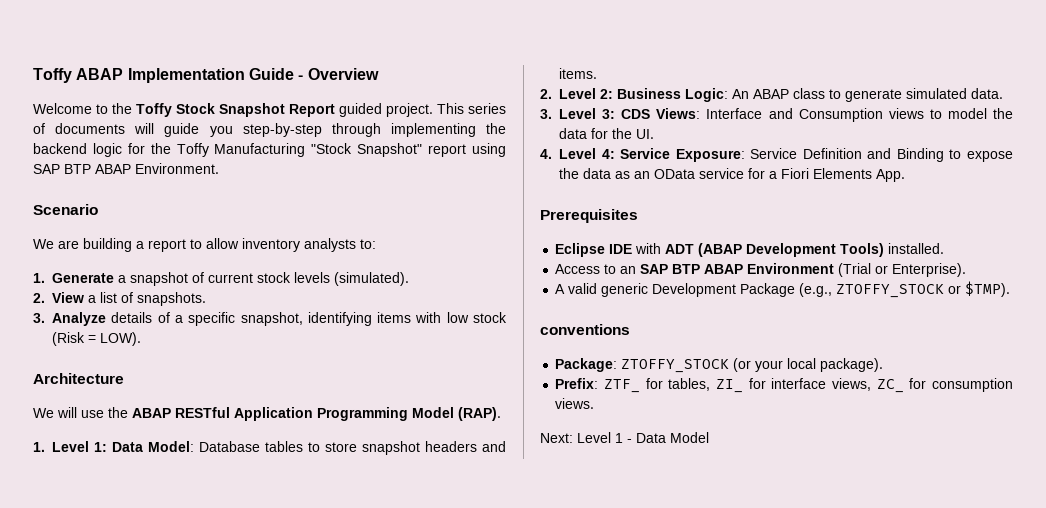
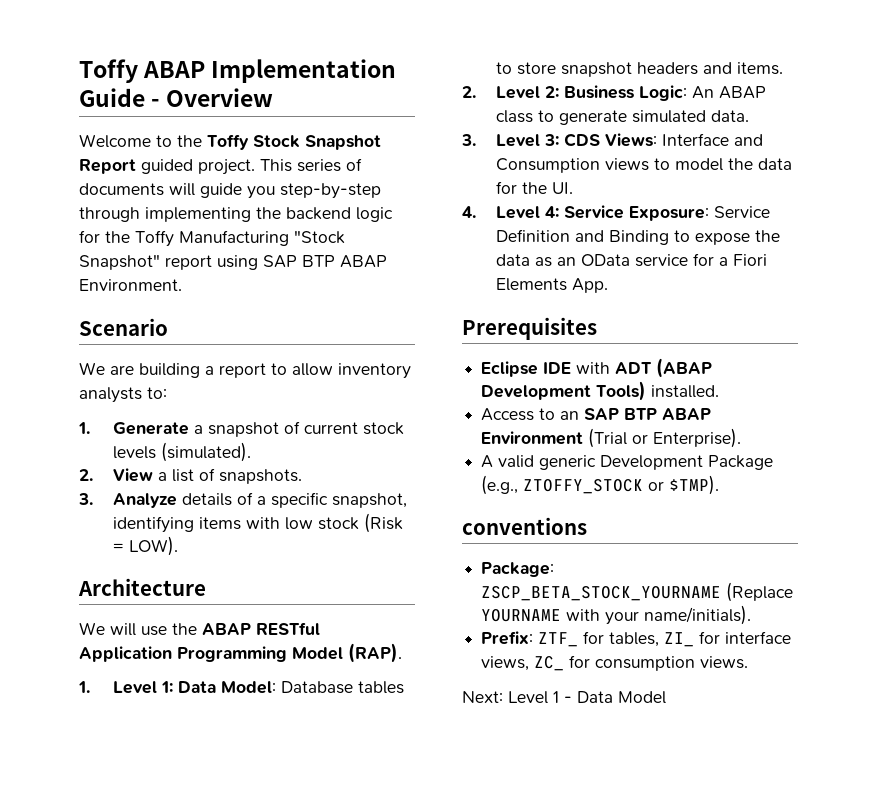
[621,358,884,373] ZTOFFY_STOCK (or your local package). -> [481,582,794,602] [481,605,752,625] ZSCP_BETA_STOCK_YOURNAME (Replace YOURNAME with your name/initials).

